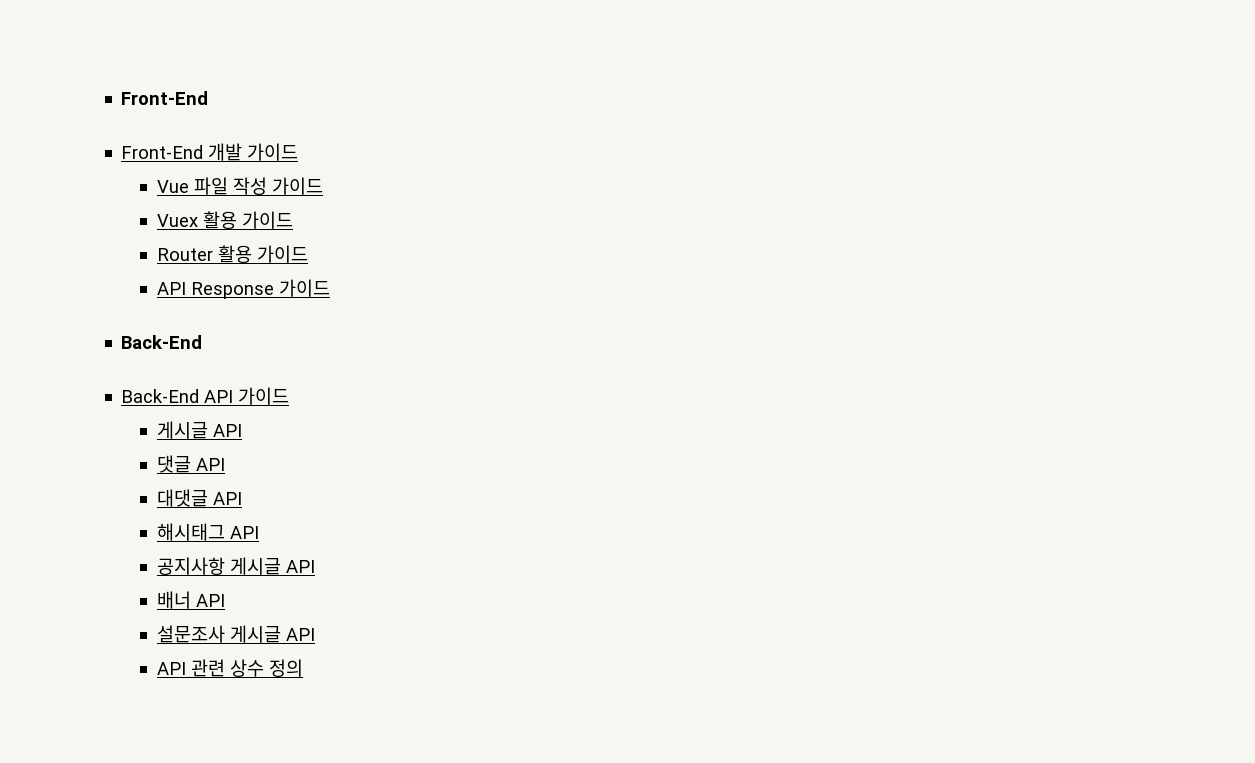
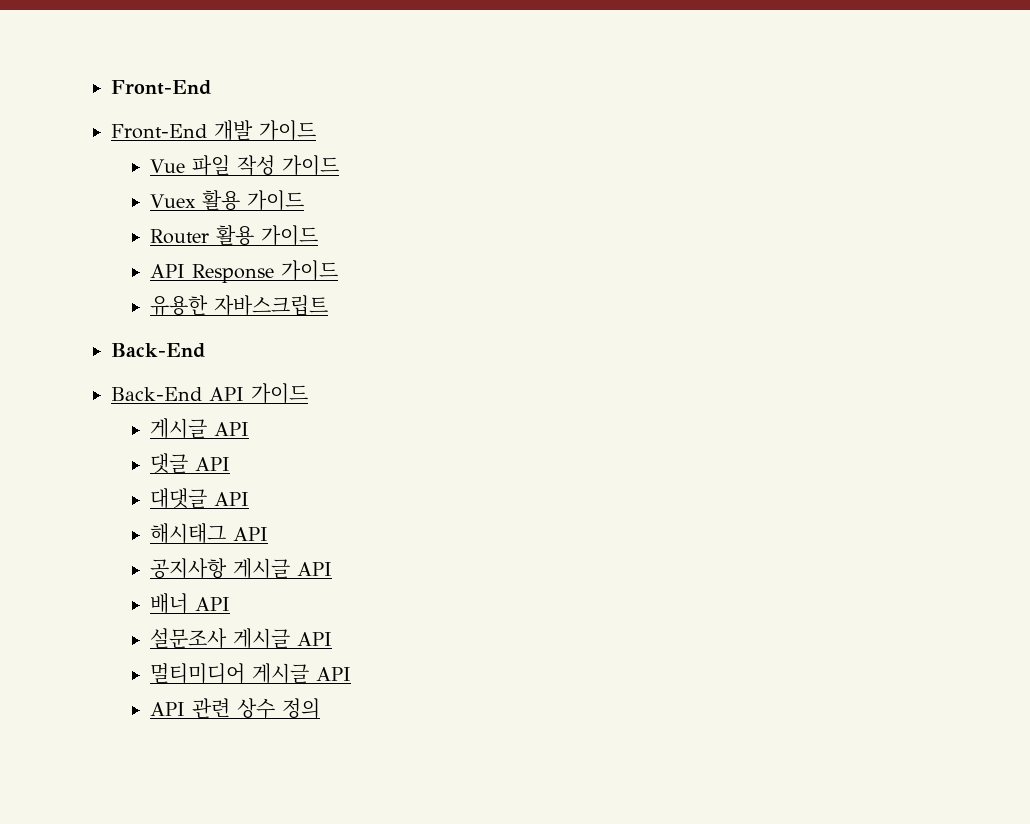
(330, 288) none -> [150,295,329,316] // 유용한 자바스크립트
(315, 634) none -> [150,663,352,684] // 멀티미디어 게시글 API

